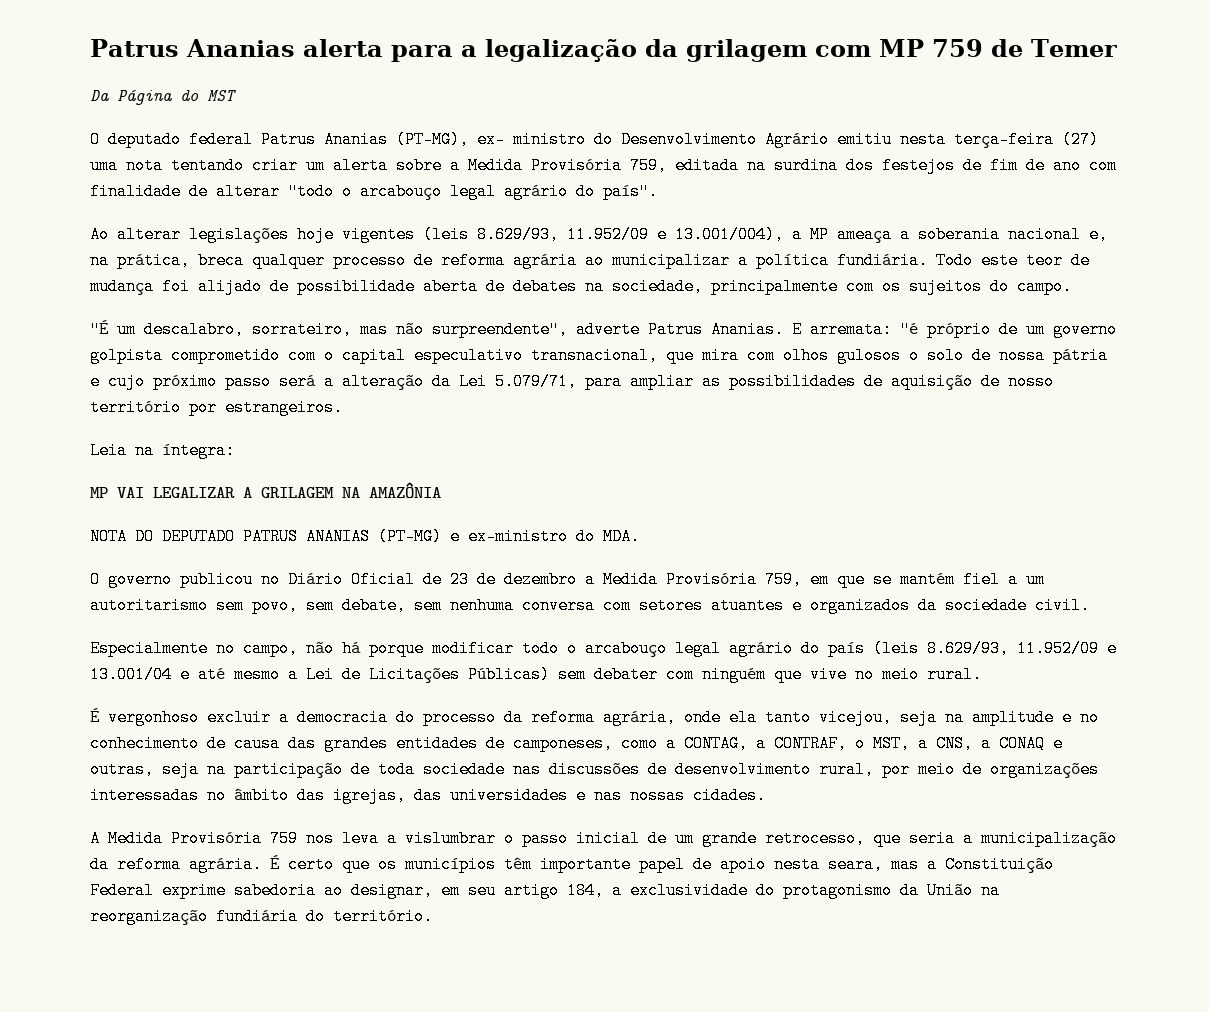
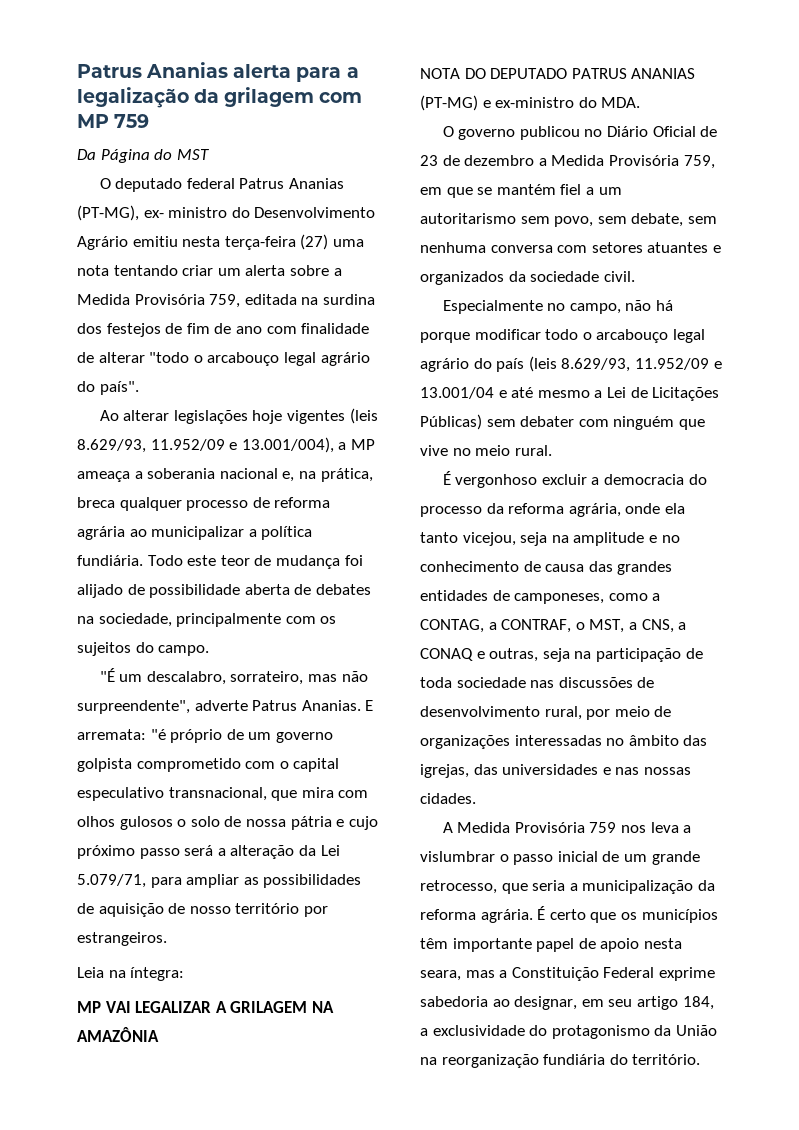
[990,39,1117,57] de Temer -> (150, 121) none

